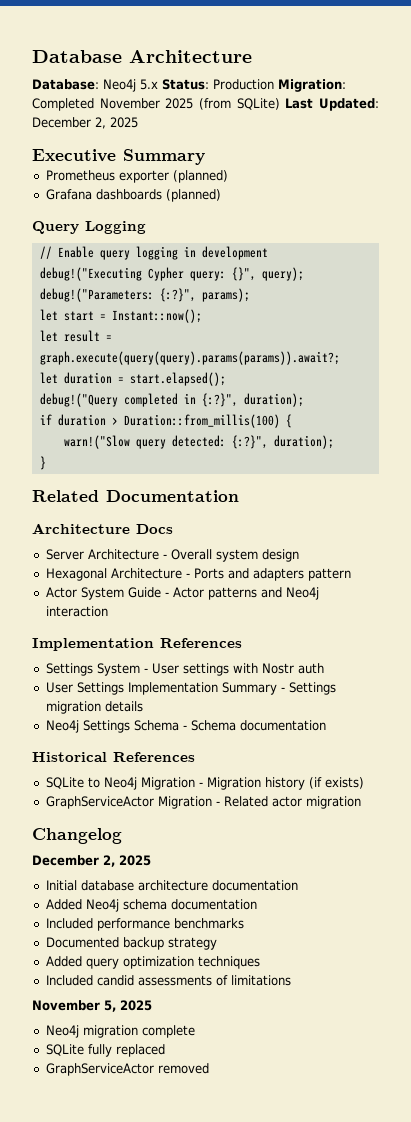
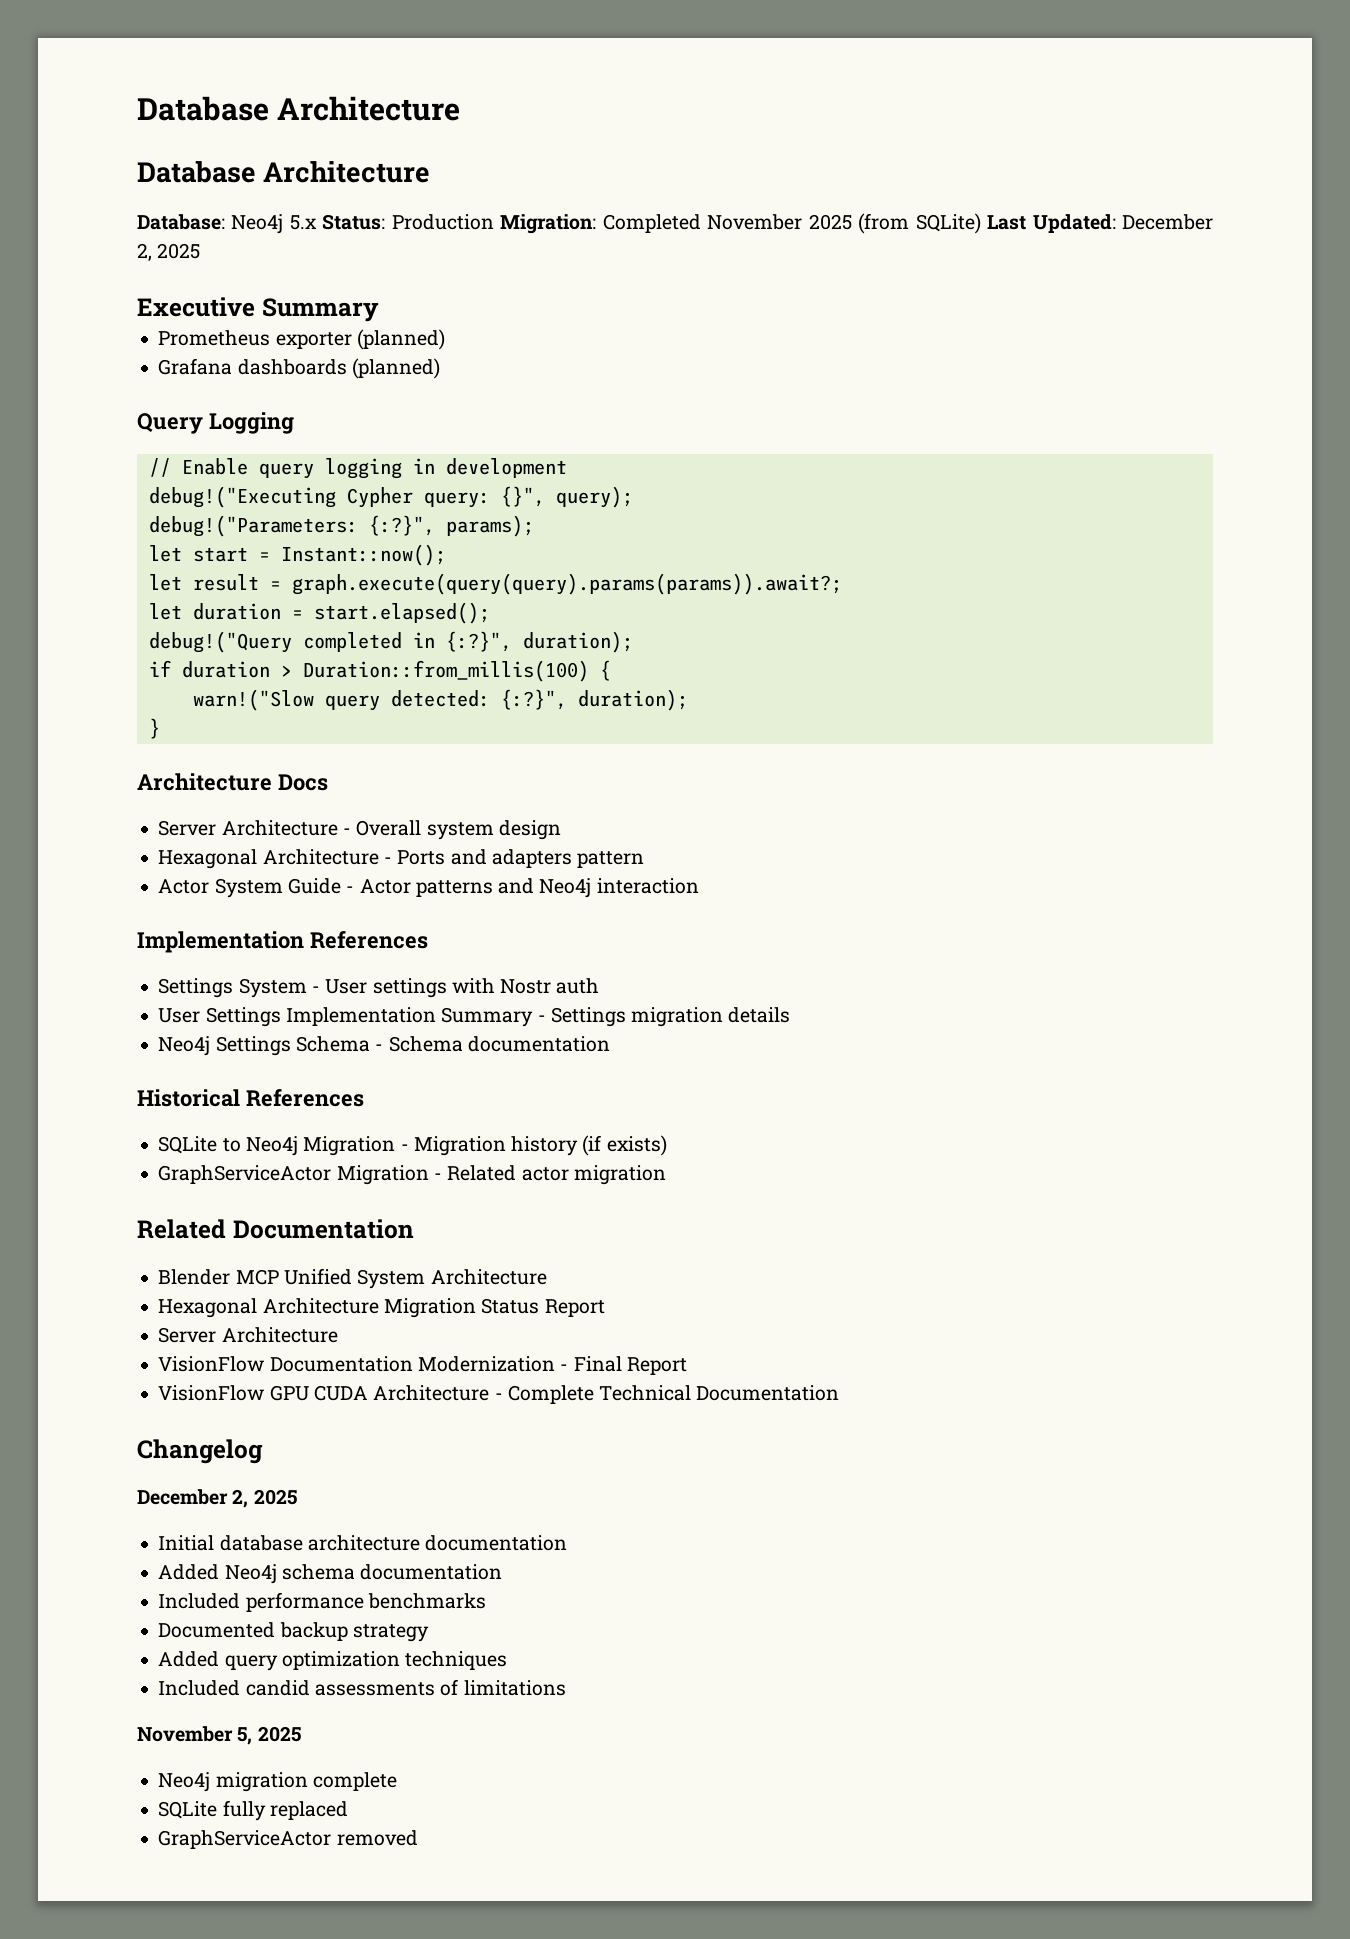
[32,50,252,63] Database Architecture -> [137,96,461,121] [137,161,431,183] Database Architecture // Database Architecture
[32,490,239,502] // Related Documentation -> (160, 728) none
(361, 802) none -> [137,1219,414,1239] [158,1268,547,1289] [158,1298,605,1318] [158,1327,338,1343] [158,1356,687,1375] [158,1385,840,1404] // Related Documentation // Blender MCP Unified System Architecture // Hexagonal Architecture Migration Status Report // Server Architecture // VisionFlow Documentation Modernization - Final Report // VisionFlow GPU CUDA Architecture - Complete Technical Documentation

